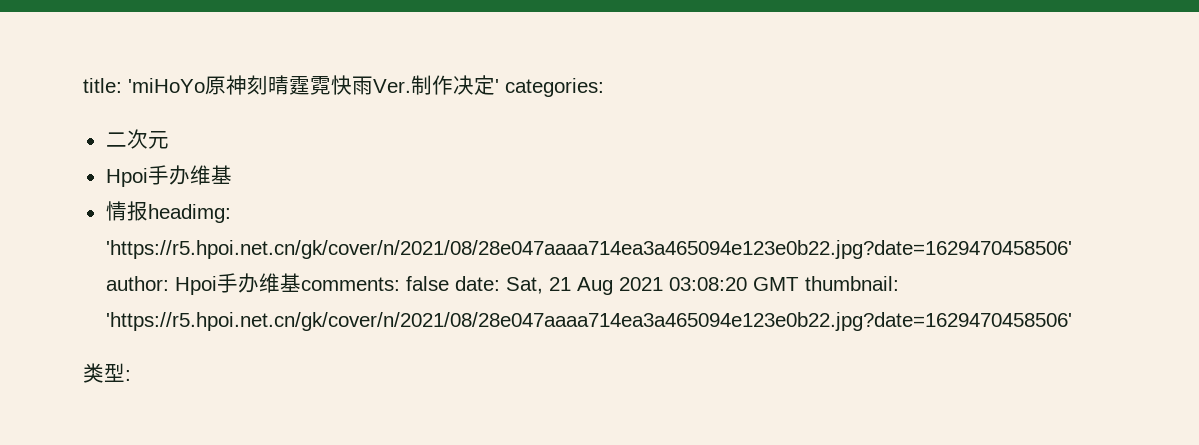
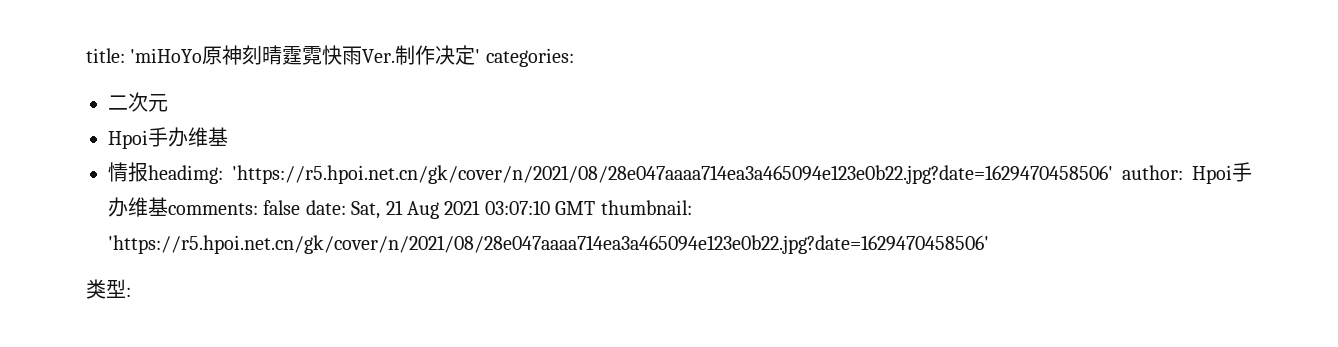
[668,277,747,291] 03:08:20 -> [484,200,550,215] 03:07:10

